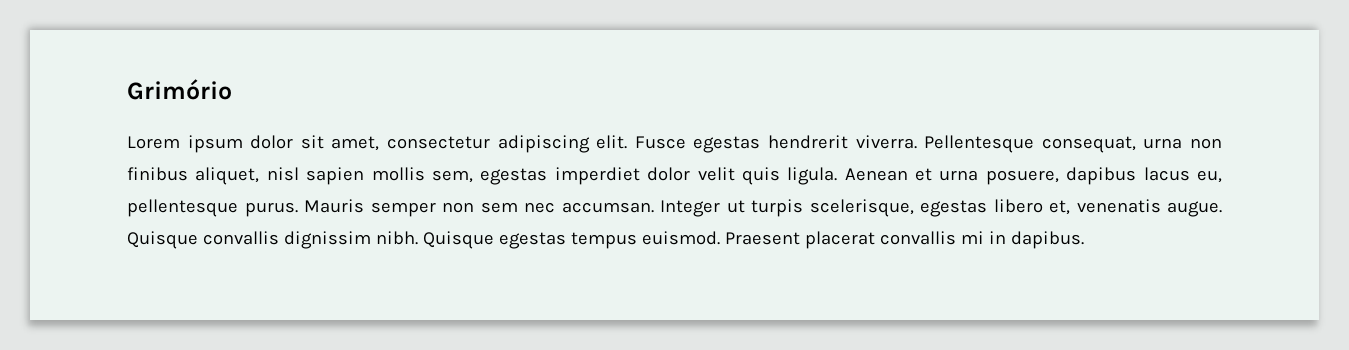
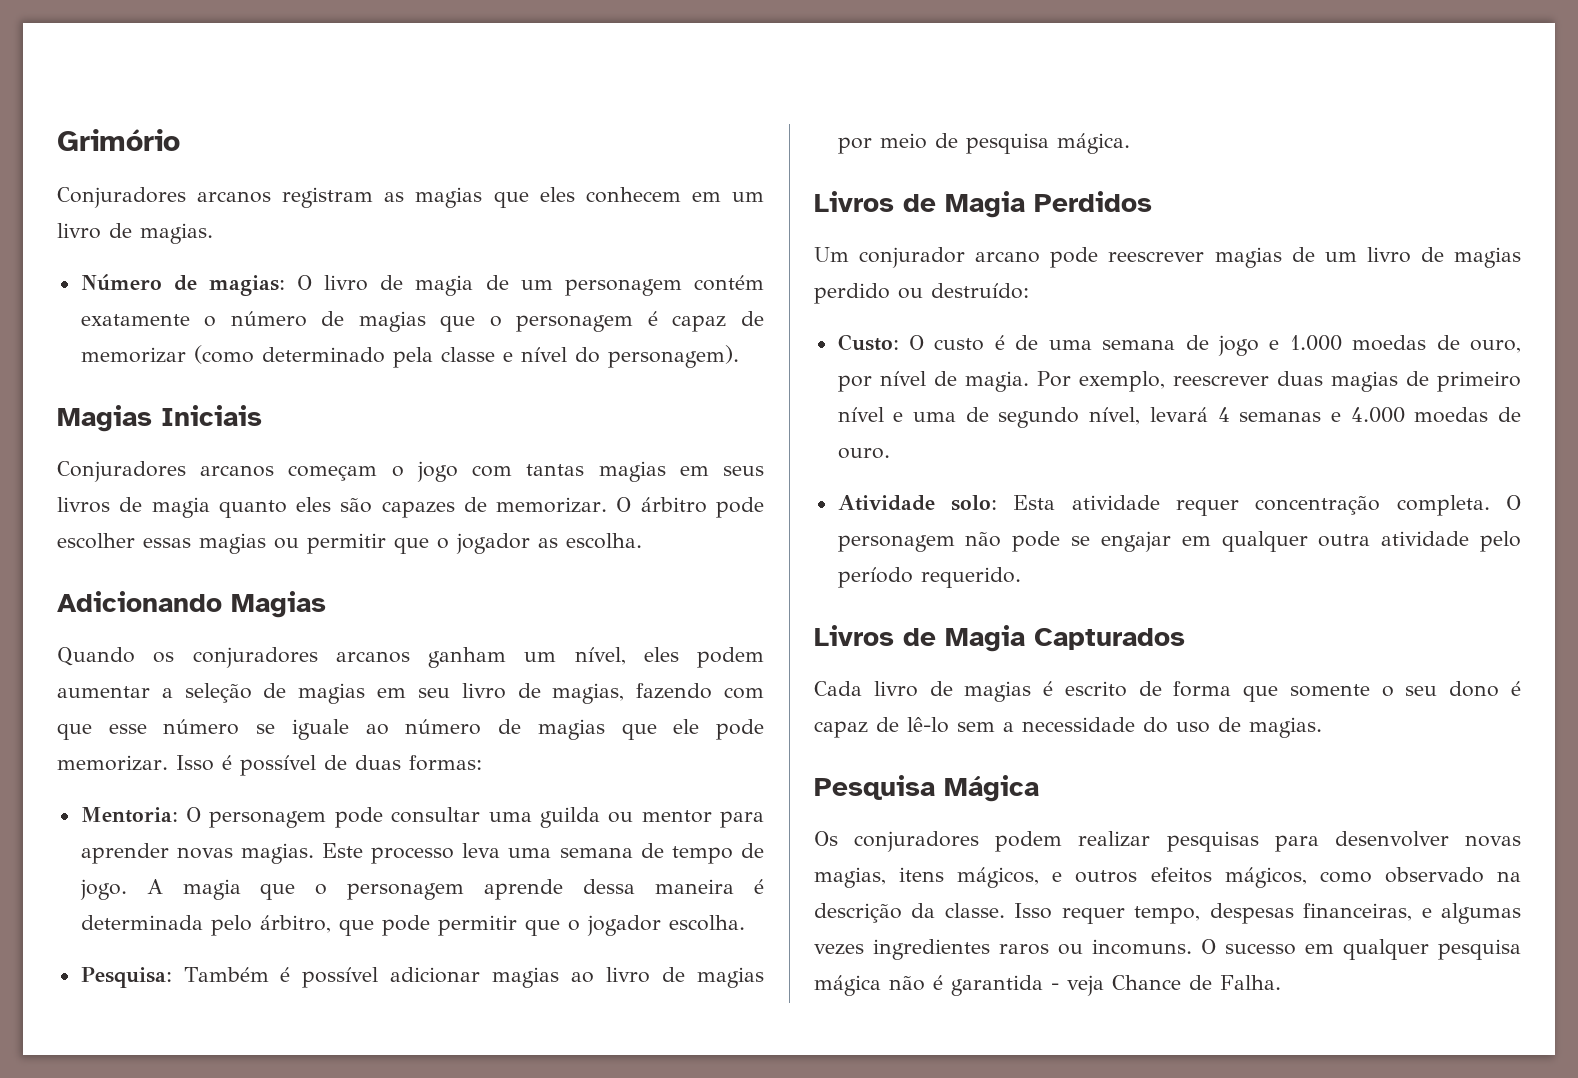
[127,135,1222,153] [127,167,1223,185] [127,199,1222,217] [127,231,1084,249] Lorem ipsum dolor sit amet, consectetur adipiscing elit. Fusce egestas hendrerit viverra. Pellentesque consequat, urna non finibus aliquet, nisl sapien mollis sem, egestas imperdiet dolor velit quis ligula. Aenean et urna posuere, dapibus lacus eu, pellentesque purus. Mauris semper non sem nec accumsan. Integer ut turpis scelerisque, egestas libero et, venenatis augue. Quisque convallis dignissim nibh. Quisque egestas tempus euismod. Praesent placerat convallis mi in dapibus. -> [57,187,764,208] [57,223,213,244] [80,274,764,296] [80,311,764,332] [80,345,739,368] [57,405,262,432] [57,461,764,482] [57,497,765,518] [57,533,642,554] [57,591,326,618] [57,647,764,668] [57,683,764,704] [57,719,765,740] [57,755,482,776] [80,807,765,828] [80,843,764,864] [79,879,765,900] [80,915,745,936] [80,967,764,988] [837,133,1130,154] [814,191,1152,218] [814,247,1521,268] [814,283,1029,304] [837,334,1521,356] [837,371,1521,392] [837,407,1521,428] [837,448,890,459] [837,495,1521,516] [837,531,1521,552] [837,567,1021,588] [814,625,1185,652] [814,681,1521,702] [814,717,1322,738] [814,775,1039,802] [814,831,1521,852] [814,867,1521,888] [814,903,1521,924] [814,939,1521,960] [814,975,1281,996] Conjuradores arcanos registram as magias que eles conhecem em um livro de magias. // Número de magias: O livro de magia de um personagem contém exatamente o número de magias que o personagem é capaz de memorizar (como determinado pela classe e nível do personagem). // Magias Iniciais // Conjuradores arcanos começam o jogo com tantas magias em seus livros de magia quanto eles são capazes de memorizar. O árbitro pode escolher essas magias ou permitir que o jogador as escolha. // Adicionando Magias // Quando os conjuradores arcanos ganham um nível, eles podem aumentar a seleção de magias em seu livro de magias, fazendo com que esse número se iguale ao número de magias que ele pode memorizar. Isso é possível de duas formas: // Mentoria: O personagem pode consultar uma guilda ou mentor para aprender novas magias. Este processo leva uma semana de tempo de jogo. A magia que o personagem aprende dessa maneira é determinada pelo árbitro, que pode permitir que o jogador escolha. // Pesquisa: Também é possível adicionar magias ao livro de magias por meio de pesquisa mágica. // Livros de Magia Perdidos // Um conjurador arcano pode reescrever magias de um livro de magias perdido ou destruído: // Custo: O custo é de uma semana de jogo e 1.000 moedas de ouro, por nível de magia. Por exemplo, reescrever duas magias de primeiro nível e uma de segundo nível, levará 4 semanas e 4.000 moedas de ouro. // Atividade solo: Esta atividade requer concentração completa. O personagem não pode se engajar em qualquer outra atividade pelo período requerido. // Livros de Magia Capturados // Cada livro de magias é escrito de forma que somente o seu dono é capaz de lê-lo sem a necessidade do uso de magias. // Pesquisa Mágica // Os conjuradores podem realizar pesquisas para desenvolver novas magias, itens mágicos, e outros efeitos mágicos, como observado na descrição da classe. Isso requer tempo, despesas financeiras, e algumas vezes ingredientes raros ou incomuns. O sucesso em qualquer pesquisa mágica não é garantida - veja Chance de Falha.

